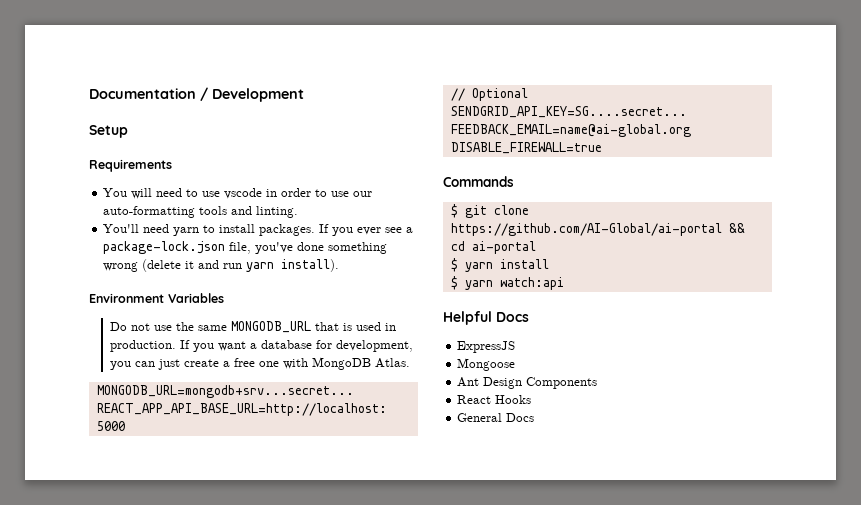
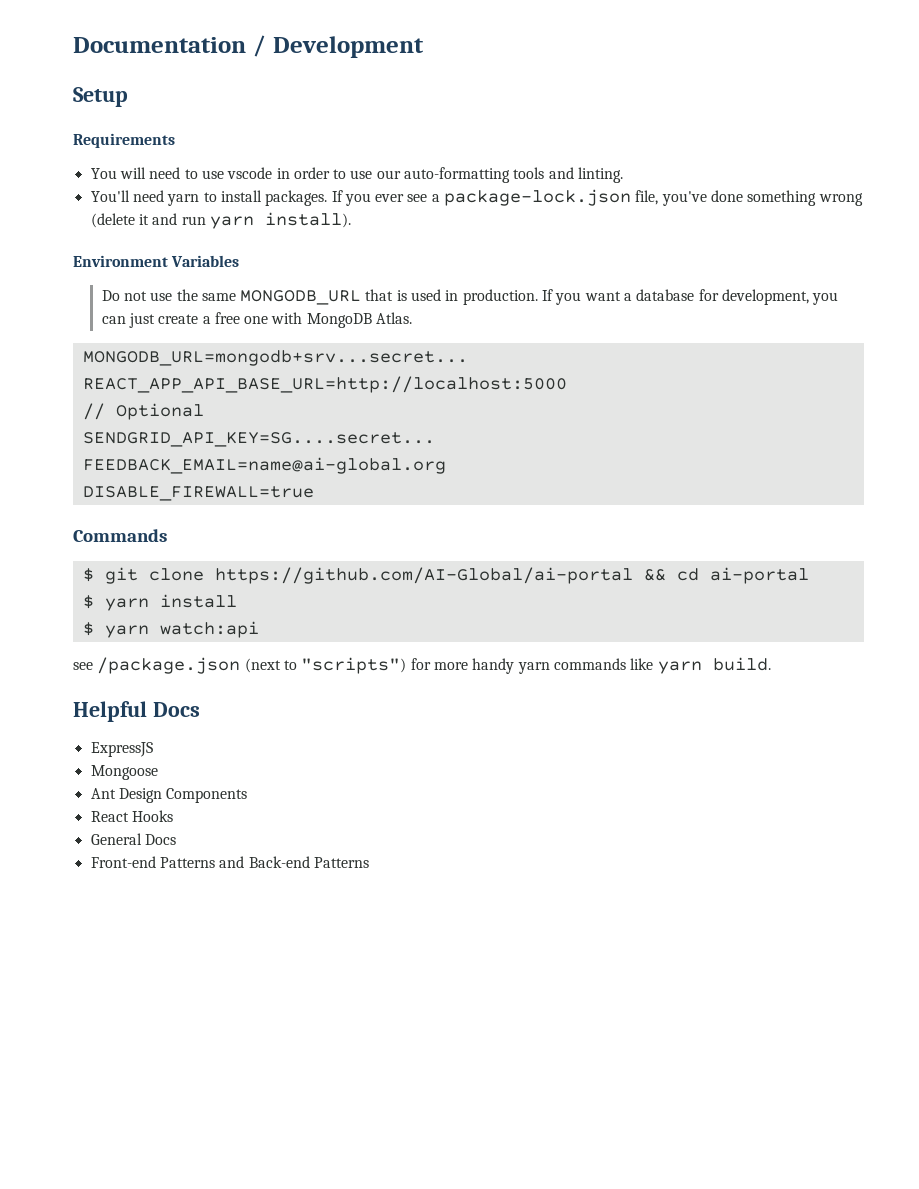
(564, 283) none -> [73,657,771,674] // see /package.json (next to "scripts") for more handy yarn commands like yarn build.
(535, 417) none -> [90,856,369,868] // Front-end Patterns and Back-end Patterns

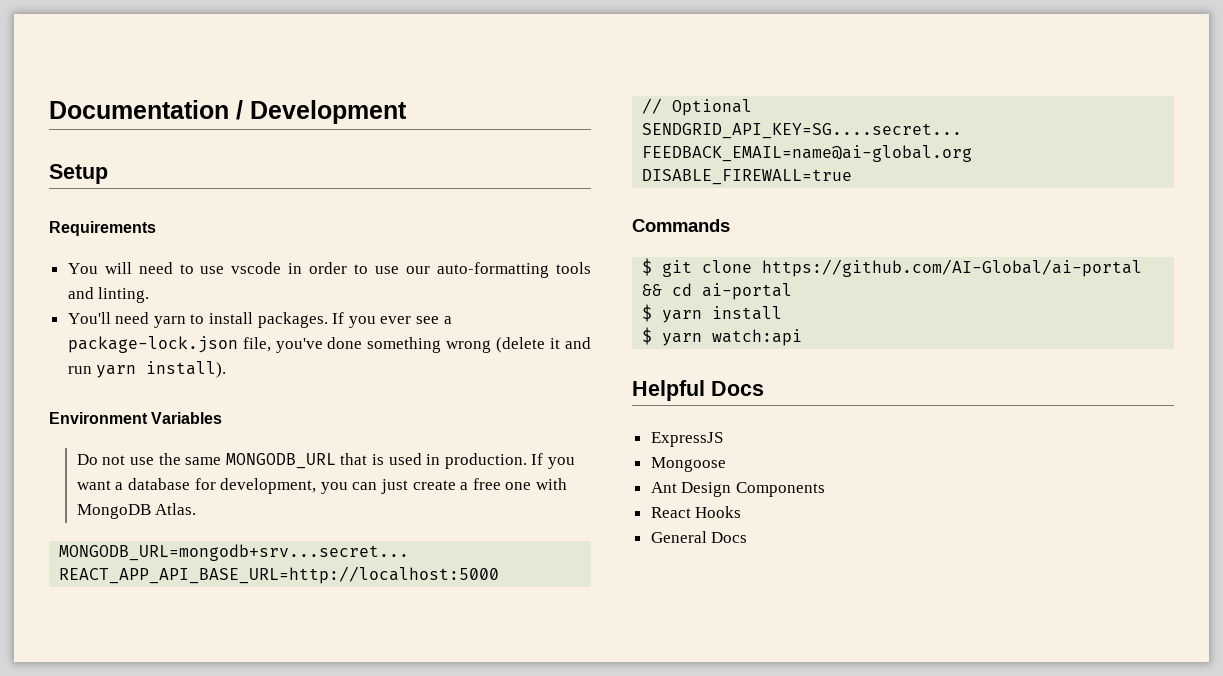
[73,657,771,674] // see /package.json (next to "scripts") for more handy yarn commands like yarn build. -> (803, 337) none
[90,856,369,868] // Front-end Patterns and Back-end Patterns -> (748, 537) none

